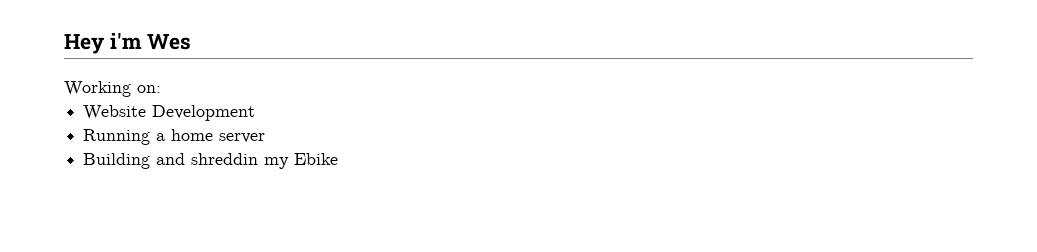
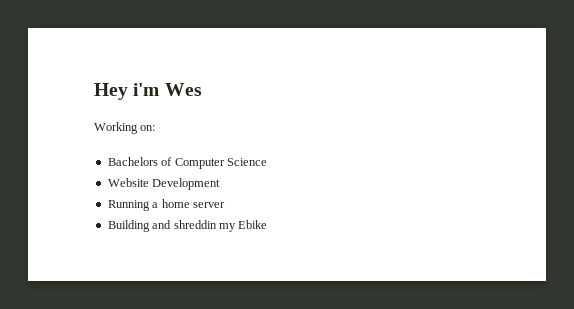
(161, 89) none -> [107,157,267,169] // Bachelors of Computer Science

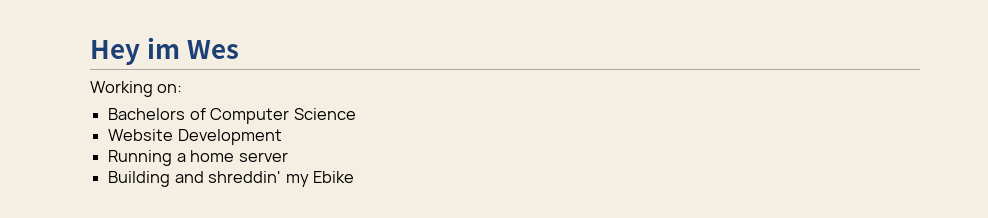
[133,83,160,96] i'm -> [147,37,181,59] im
[173,220,217,229] shreddin -> [208,171,282,183] shreddin'

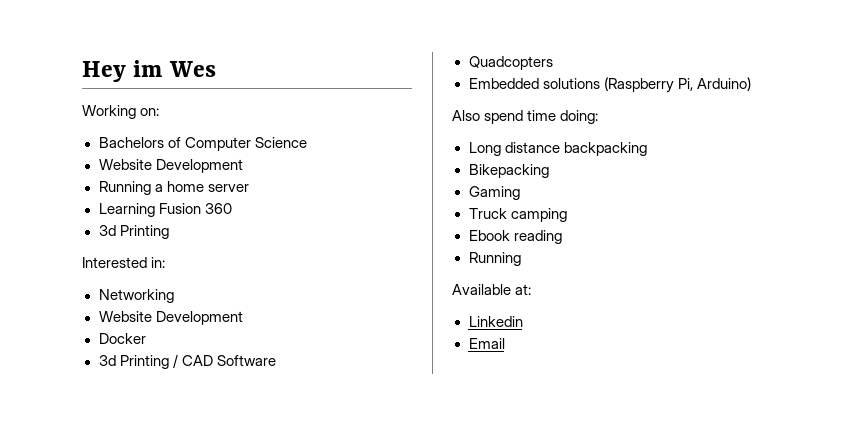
[108,171,354,187] Building and shreddin' my Ebike -> [98,203,232,217] [98,225,169,239] [82,257,166,268] [98,289,174,303] [98,311,243,325] [98,333,146,344] [98,354,276,369] [468,56,553,70] [468,77,751,93] [452,110,599,124] [468,142,647,156] [468,164,549,178] [468,186,520,200] [468,208,567,222] [468,230,562,244] [468,252,521,266] [452,284,532,295] [468,316,523,327] [468,338,505,349] Learning Fusion 360 // 3d Printing // Interested in: // Networking // Website Development // Docker // 3d Printing / CAD Software // Quadcopters // Embedded solutions (Raspberry Pi, Arduino) // Also spend time doing: // Long distance backpacking // Bikepacking // Gaming // Truck camping // Ebook reading // Running // Available at: // Linkedin // Email

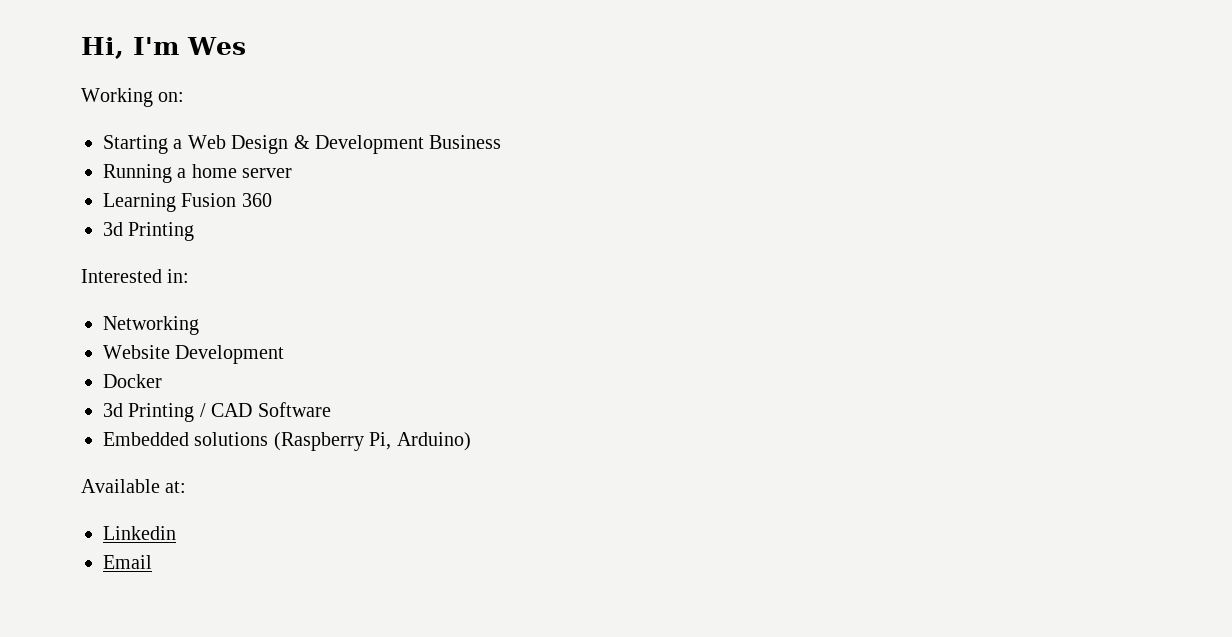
[82,60,163,82] Hey im -> [81,37,179,59] Hi, I'm
[98,137,307,151] [98,159,243,173] Bachelors of Computer Science // Website Development -> [103,135,502,154] Starting a Web Design & Development Business
[468,56,553,70] // Quadcopters -> (331, 409) none
[452,110,599,124] [468,142,647,156] [468,164,549,178] [468,186,520,200] [468,208,567,222] [468,230,562,244] [468,252,521,266] // Also spend time doing: // Long distance backpacking // Bikepacking // Gaming // Truck camping // Ebook reading // Running -> (471, 441) none

